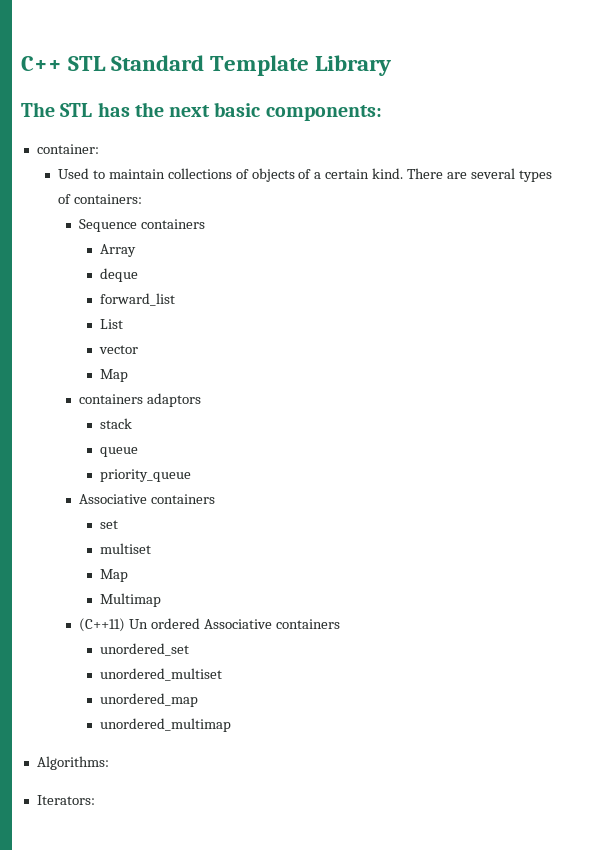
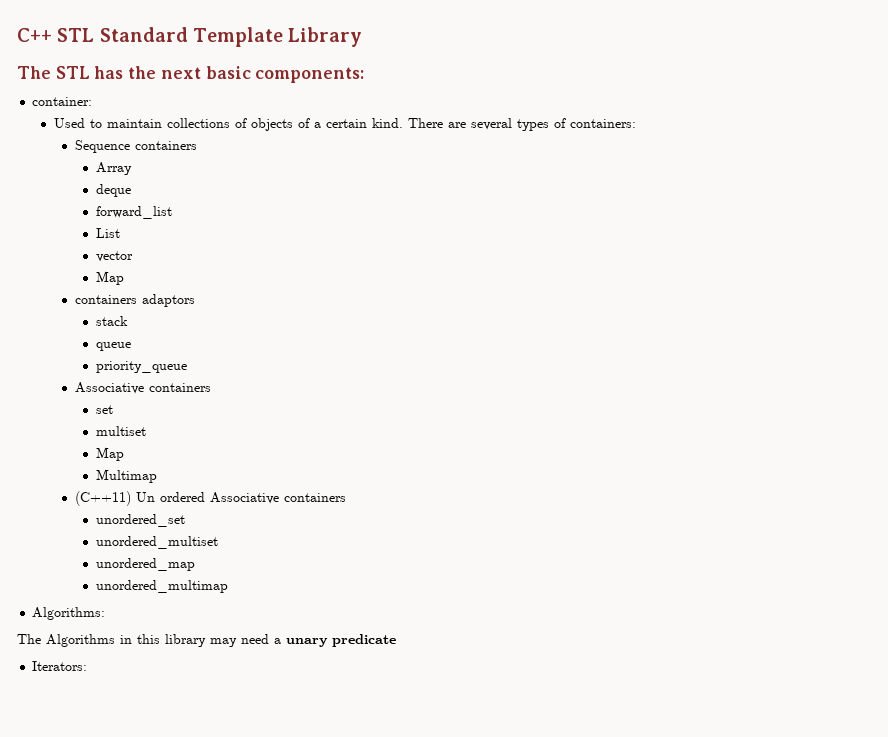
(109, 763) none -> [17,634,396,647] // The Algorithms in this library may need a unary predicate

